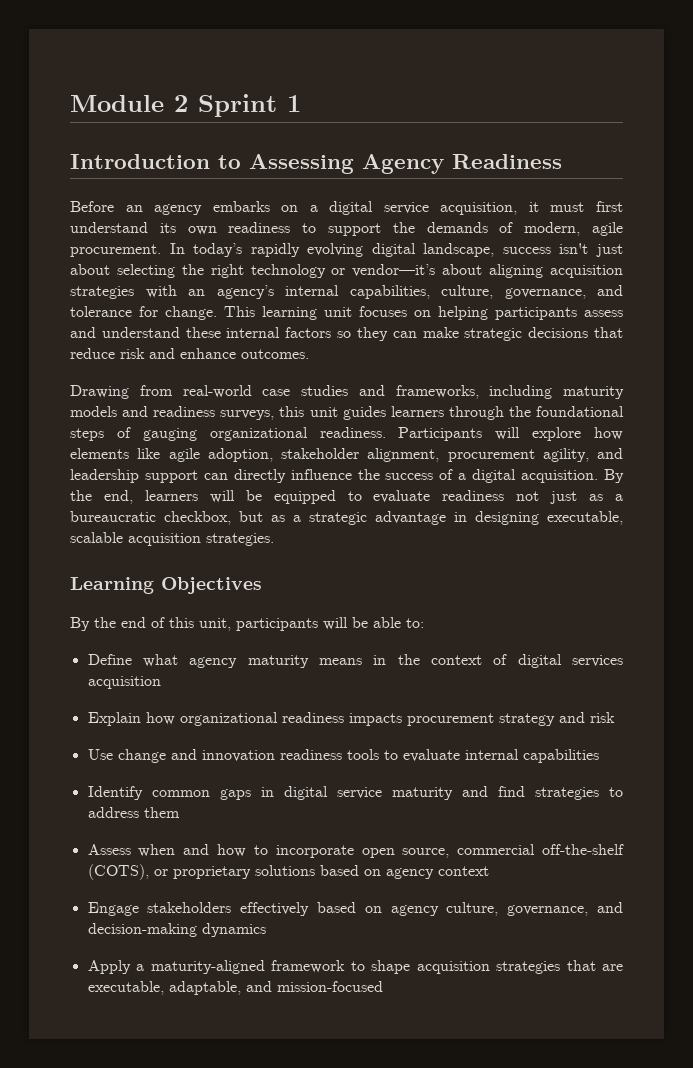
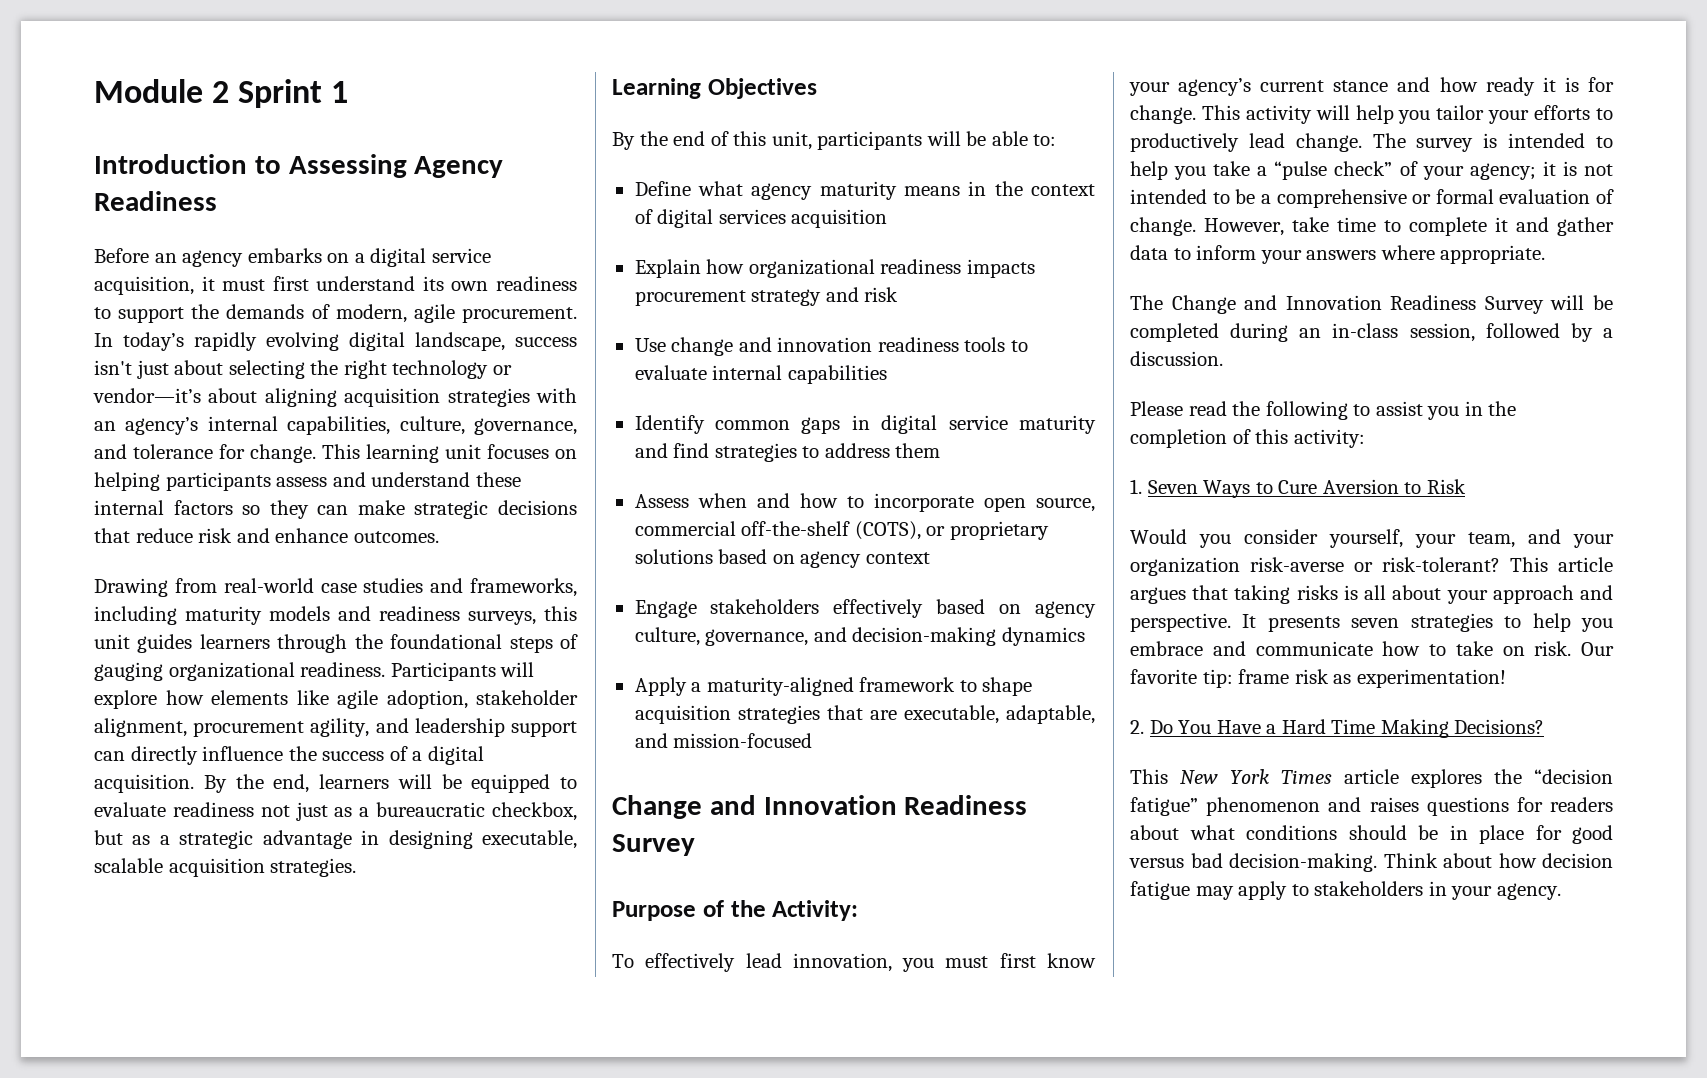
(383, 986) none -> [612,795,1028,819] [612,834,695,856] [612,900,859,921] [612,953,1096,972] [1129,77,1614,96] [1130,105,1613,124] [1130,133,1613,152] [1130,161,1613,180] [1130,189,1614,208] [1130,217,1614,236] [1130,245,1546,264] [1130,295,1613,314] [1130,323,1613,342] [1130,351,1223,366] [1130,401,1517,420] [1130,429,1365,448] [1130,479,1466,498] [1130,529,1614,548] [1130,557,1613,576] [1130,585,1613,604] [1130,613,1613,632] [1130,641,1614,656] [1130,669,1506,688] [1130,719,1545,738] [1130,769,1613,788] [1130,797,1613,816] [1130,825,1613,844] [1129,853,1613,872] [1130,881,1561,900] // Change and Innovation Readiness Survey // Purpose of the Activity: // To effectively lead innovation, you must first know your agency’s current stance and how ready it is for change. This activity will help you tailor your efforts to productively lead change. The survey is intended to help you take a “pulse check” of your agency; it is not intended to be a comprehensive or formal evaluation of change. However, take time to complete it and gather data to inform your answers where appropriate. // The Change and Innovation Readiness Survey will be completed during an in-class session, followed by a discussion. // Please read the following to assist you in the completion of this activity: // 1. Seven Ways to Cure Aversion to Risk // Would you consider yourself, your team, and your organization risk-averse or risk-tolerant? This article argues that taking risks is all about your approach and perspective. It presents seven strategies to help you embrace and communicate how to take on risk. Our favorite tip: frame risk as experimentation! // 2. Do You Have a Hard Time Making Decisions? // This New York Times article explores the “decision fatigue” phenomenon and raises questions for readers about what conditions should be in place for good versus bad decision-making. Think about how decision fatigue may apply to stakeholders in your agency.

